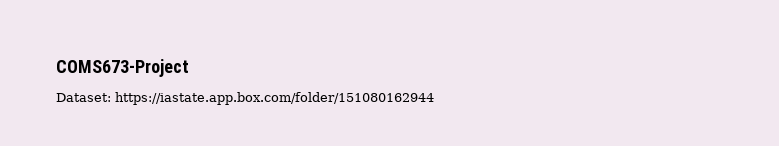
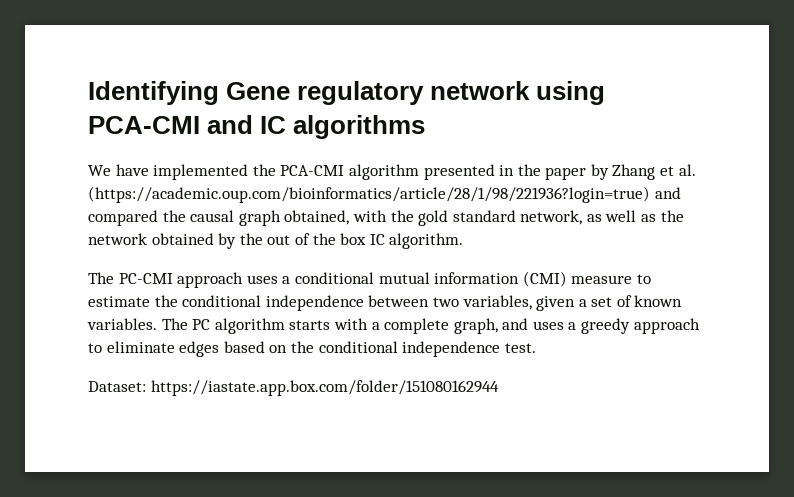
[56,59,189,77] COMS673-Project -> [88,81,606,105] [88,115,426,139] [88,164,696,180] [88,186,681,203] [88,210,684,226] [88,233,464,249] [88,271,651,288] [88,295,683,311] [87,318,700,334] [88,341,536,357] Identifying Gene regulatory network using PCA-CMI and IC algorithms // We have implemented the PCA-CMI algorithm presented in the paper by Zhang et al. (https://academic.oup.com/bioinformatics/article/28/1/98/221936?login=true) and compared the causal graph obtained, with the gold standard network, as well as the network obtained by the out of the box IC algorithm. // The PC-CMI approach uses a conditional mutual information (CMI) measure to estimate the conditional independence between two variables, given a set of known variables. The PC algorithm starts with a complete graph, and uses a greedy approach to eliminate edges based on the conditional independence test.

